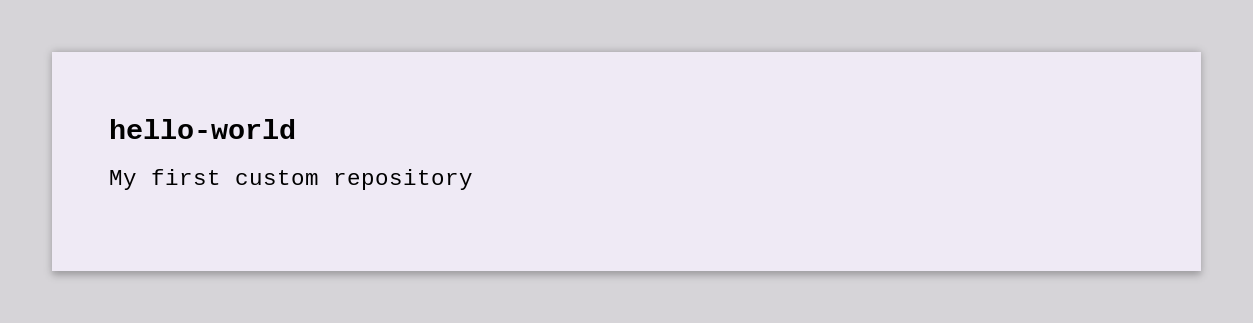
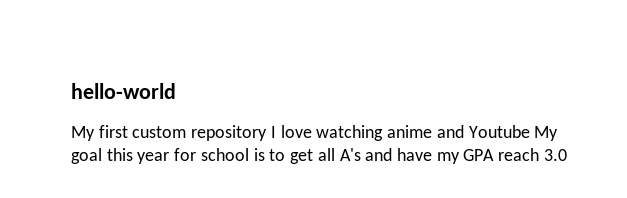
(473, 179) none -> [270,125,559,141] [71,148,567,164] I love watching anime and Youtube My goal this year for school is to get all A's and have my GPA reach 3.0

